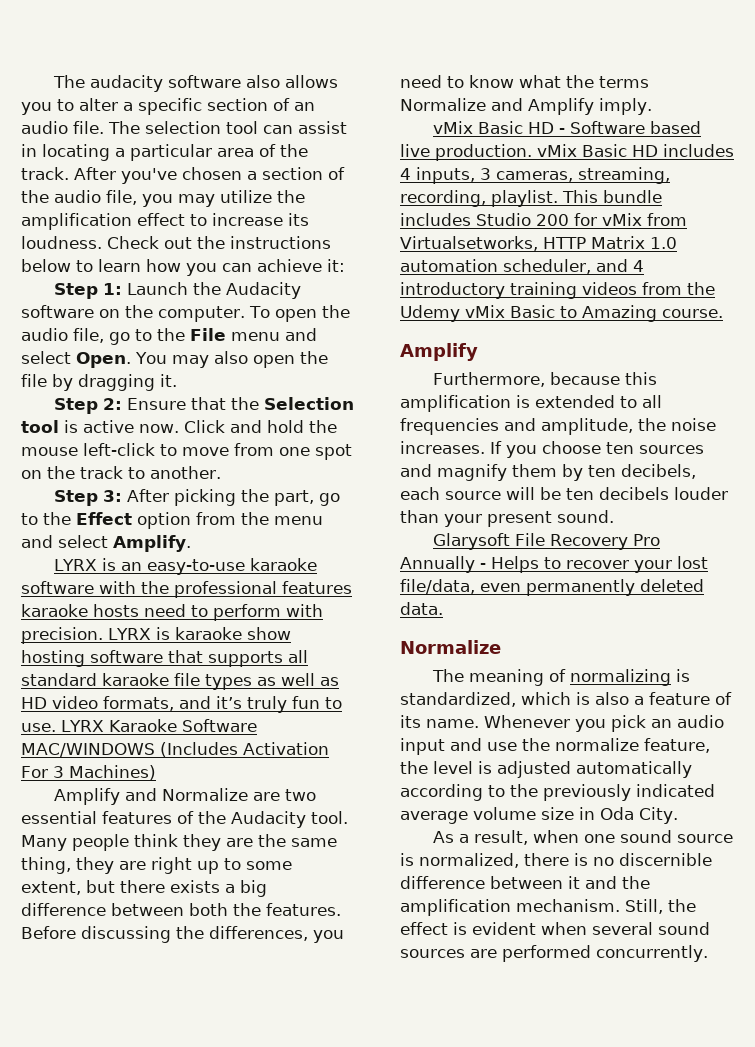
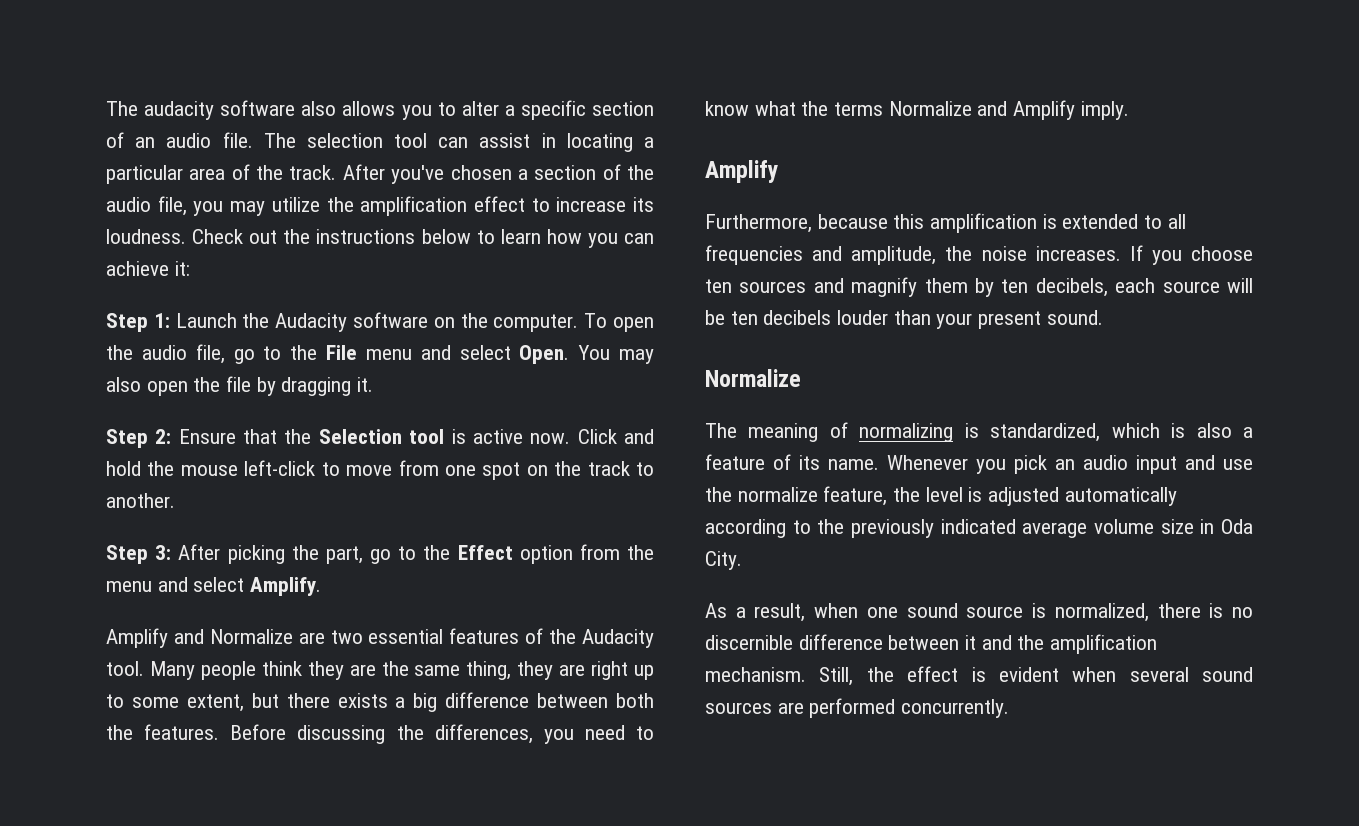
[53,558,317,575] [21,581,352,598] [21,604,323,621] [21,627,291,644] [21,650,308,667] [21,673,339,690] [21,696,342,713] [21,719,257,732] [21,742,329,757] [21,765,156,780] // LYRX is an easy-to-use karaoke software with the professional features karaoke hosts need to perform with precision. LYRX is karaoke show hosting software that supports all standard karaoke file types as well as HD video formats, and it’s truly fun to use. LYRX Karaoke Software MAC/WINDOWS (Includes Activation For 3 Machines) -> (322, 586) none
[432,121,701,134] [400,144,734,161] [400,167,670,184] [400,190,662,207] [400,213,687,226] [400,236,677,251] [400,259,644,274] [400,282,715,299] [400,305,723,322] // vMix Basic HD - Software based live production. vMix Basic HD includes 4 inputs, 3 cameras, streaming, recording, playlist. This bundle includes Studio 200 for vMix from Virtualsetworks, HTTP Matrix 1.0 automation scheduler, and 4 introductory training videos from the Udemy vMix Basic to Amazing course. -> (1129, 110) none
[432,533,660,550] [400,556,708,573] [400,579,704,596] [400,602,443,615] // Glarysoft File Recovery Pro Annually - Helps to recover your lost file/data, even permanently deleted data. -> (1103, 317) none

